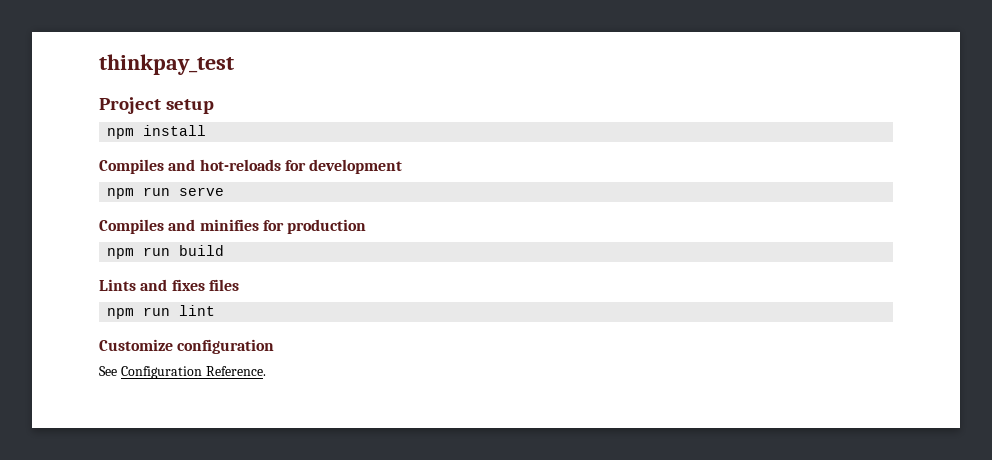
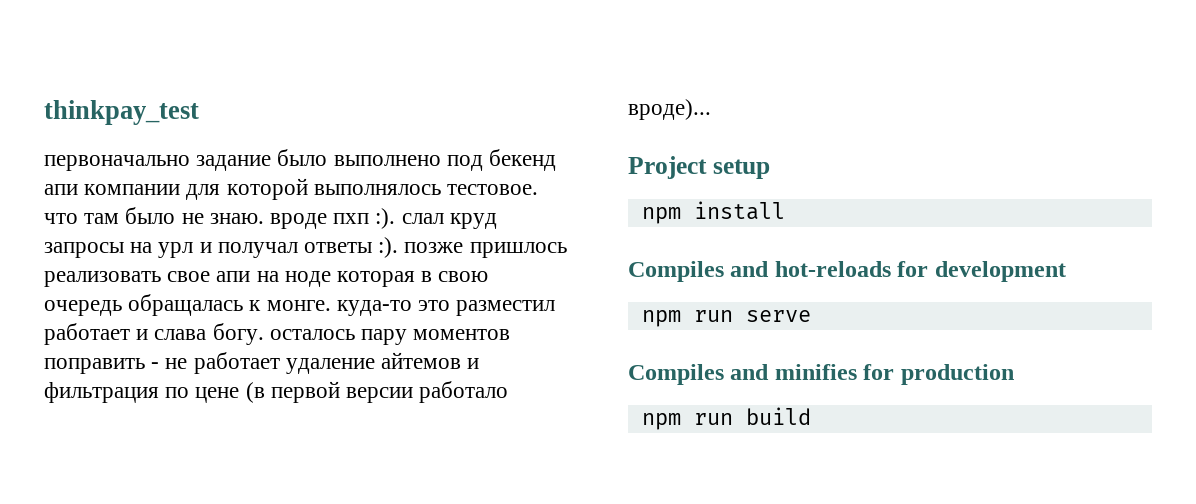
(234, 64) none -> [44,149,557,171] [44,178,539,200] [44,207,497,229] [44,237,567,258] [44,271,489,287] [44,294,556,316] [44,323,511,345] [44,352,480,374] [44,381,509,403] [628,99,711,120] // первоначально задание было выполнено под бекенд апи компании для которой выполнялось тестовое. что там было не знаю. вроде пхп :). слал круд запросы на урл и получал ответы :). позже пришлось реализовать свое апи на ноде которая в свою очередь обращалась к монге. куда-то это разместил работает и слава богу. осталось пару моментов поправить - не работает удаление айтемов и фильтрация по цене (в первой версии работало вроде)...
[99,279,239,291] [107,305,216,319] [99,339,275,354] [99,366,266,379] // Lints and fixes files // npm run lint // Customize configuration // See Configuration Reference. -> (811, 416) none

